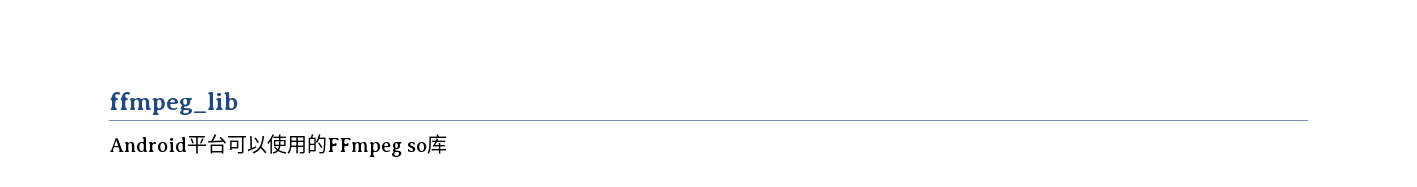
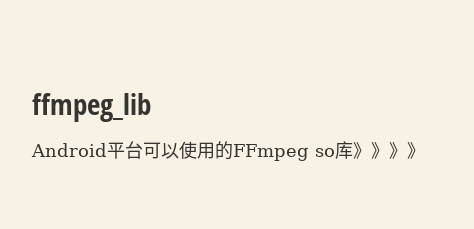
(448, 144) none -> [353,142,425,159] 》》》》

